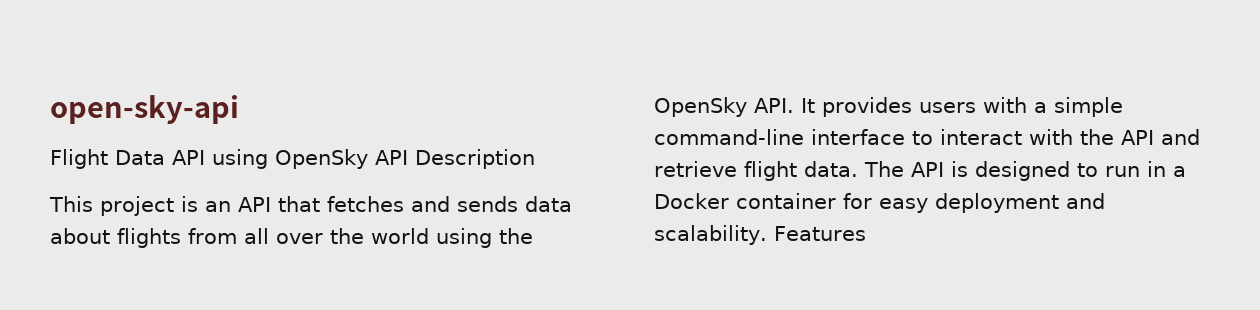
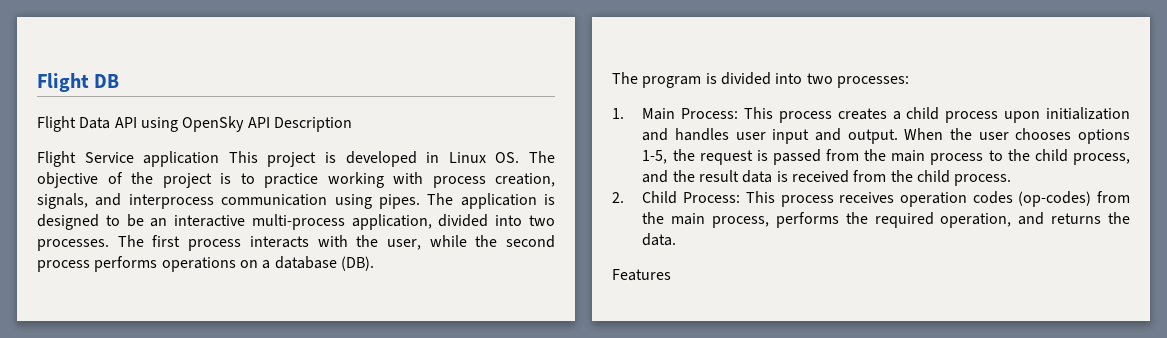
[50,95,239,124] open-sky-api -> [37,73,120,92] Flight DB
[49,196,572,216] [50,228,533,248] [654,97,1123,117] [654,129,1200,145] [654,161,1186,181] [654,193,1105,213] [654,225,767,245] This project is an API that fetches and sends data about flights from all over the world using the OpenSky API. It provides users with a simple command-line interface to interact with the API and retrieve flight data. The API is designed to run in a Docker container for easy deployment and scalability. -> [37,151,556,167] [37,172,555,188] [37,193,555,209] [37,214,555,230] [37,235,555,251] [37,256,374,272] [612,72,909,88] [612,107,1130,123] [642,128,1130,144] [642,149,1130,165] [642,170,1012,186] [612,191,1130,207] [642,212,1130,228] [642,233,677,246] Flight Service application This project is developed in Linux OS. The objective of the project is to practice working with process creation, signals, and interprocess communication using pipes. The application is designed to be an interactive multi-process application, divided into two processes. The first process interacts with the user, while the second process performs operations on a database (DB). // The program is divided into two processes: // 1. Main Process: This process creates a child process upon initialization and handles user input and output. When the user chooses options 1-5, the request is passed from the main process to the child process, and the result data is received from the child process. // 2. Child Process: This process receives operation codes (op-codes) from the main process, performs the required operation, and returns the data. //

